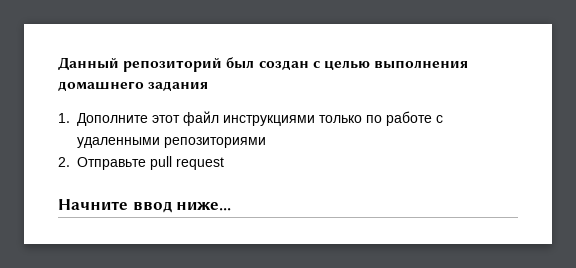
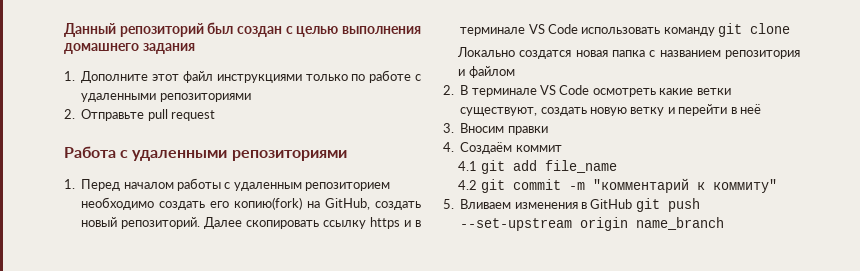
[58,199,232,213] Начните ввод ниже... -> [64,146,347,161] [64,178,391,191] [81,197,421,210] [81,217,422,229] [460,23,791,37] [457,47,800,59] [458,66,515,78] [443,85,731,97] [460,104,761,116] [443,123,548,135] [443,142,562,154] [458,160,617,174] [458,178,777,193] [443,198,700,212] [460,217,725,231] Работа с удаленными репозиториями // 1. Перед началом работы с удаленным репозиторием необходимо создать его копию(fork) на GitHub, создать новый репозиторий. Далее скопировать ссылку https и в терминале VS Code использовать команду git clone // Локально создатся новая папка с названием репозитория и файлом // 2. В терминале VS Code осмотреть какие ветки существуют, создать новую ветку и перейти в неё // 3. Вносим правки // 4. Создаём коммит // 4.1 git add file_name // 4.2 git commit -m "комментарий к коммиту" // 5. Вливаем изменения в GitHub git push --set-upstream origin name_branch

